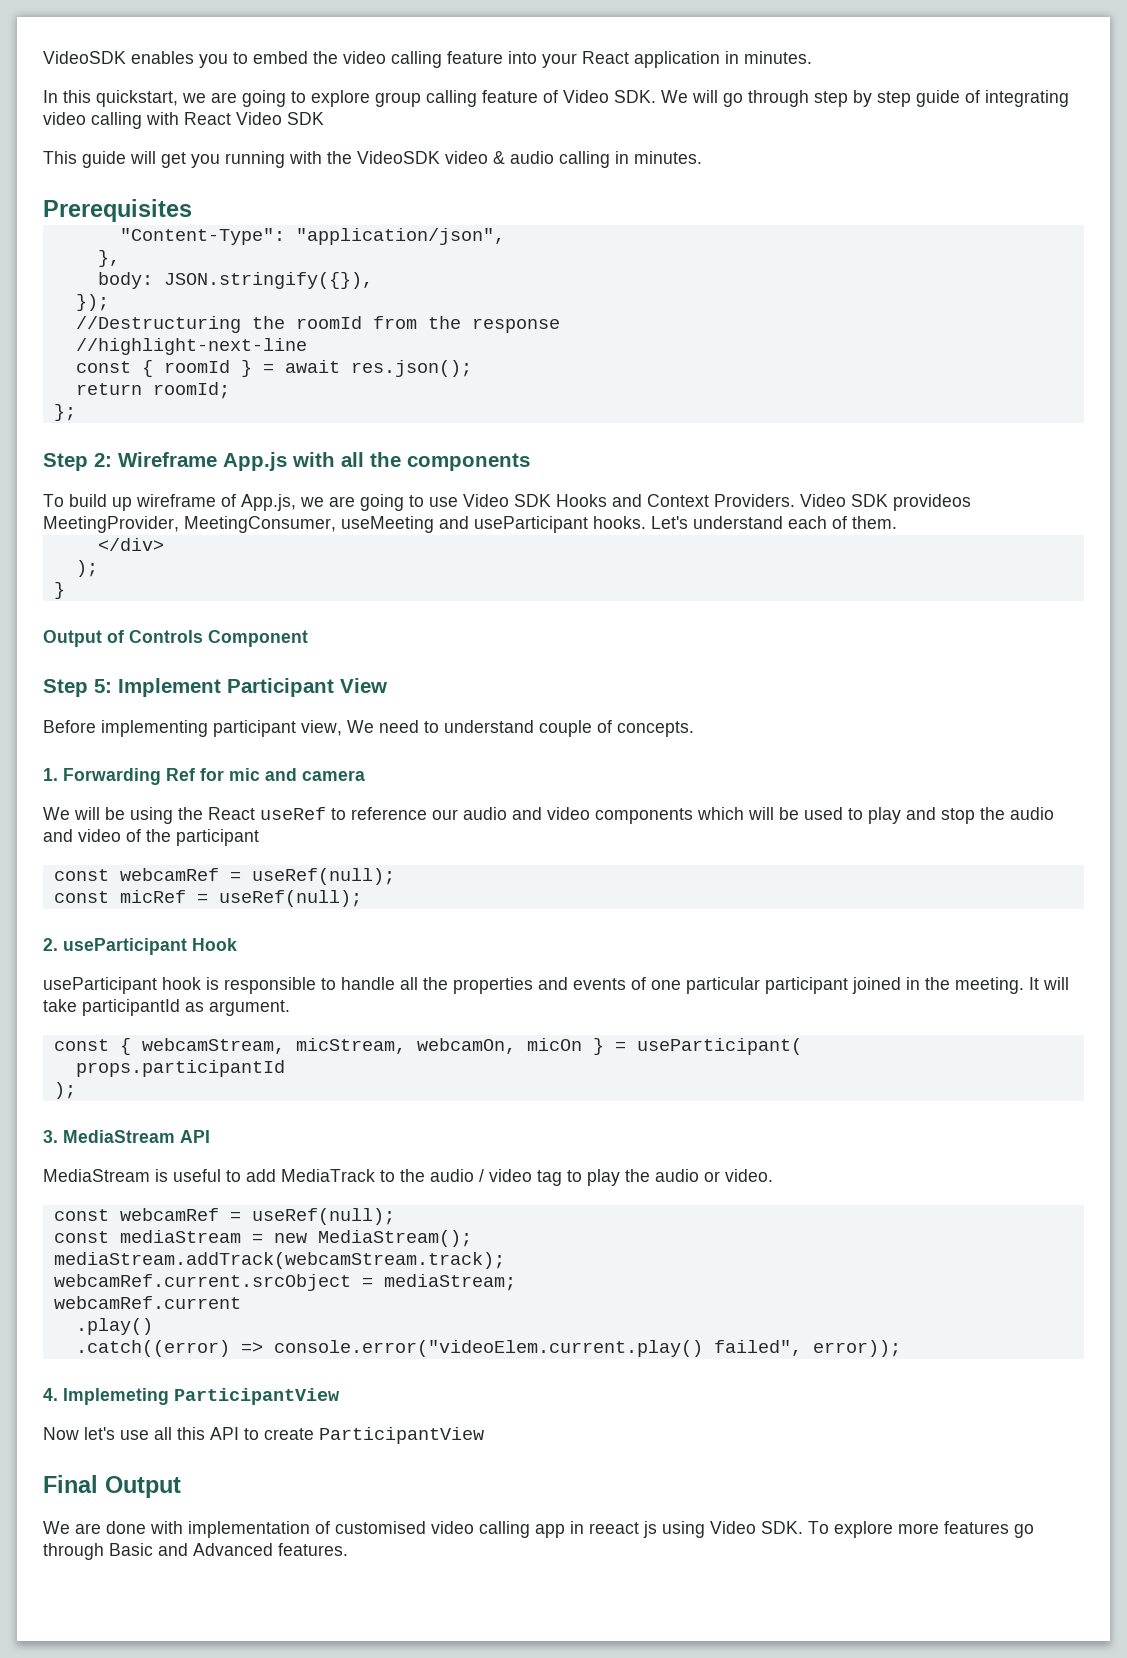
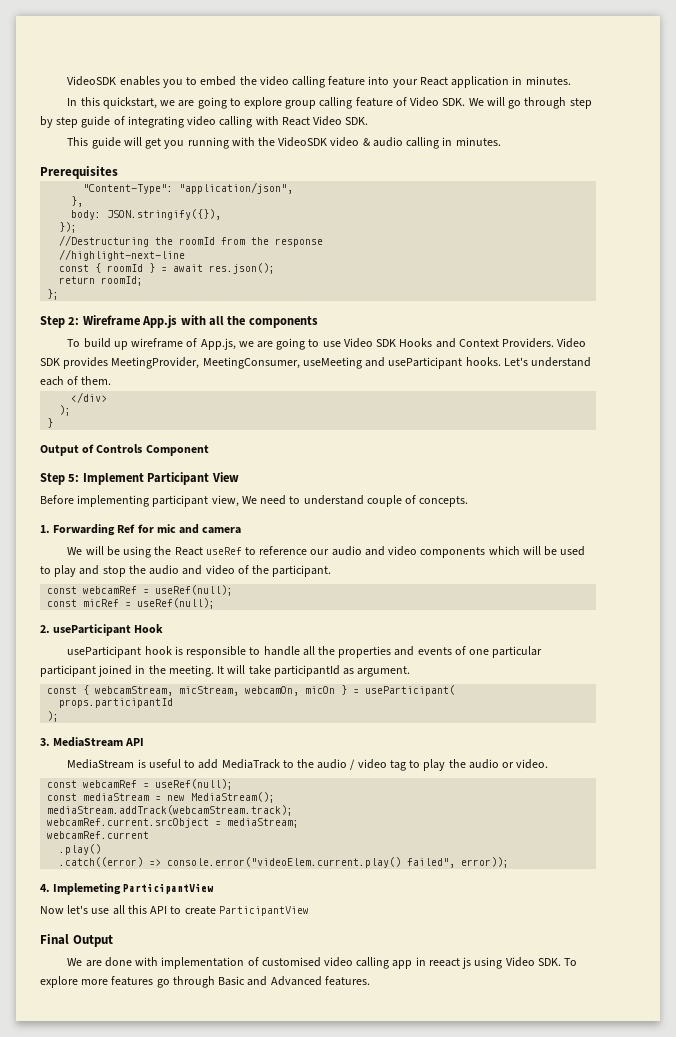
[287,112,324,125] SDK -> [345,117,369,125] SDK.
[893,494,971,511] provideos -> [63,357,109,369] provides
[176,829,259,846] participant -> [272,565,332,577] participant.

